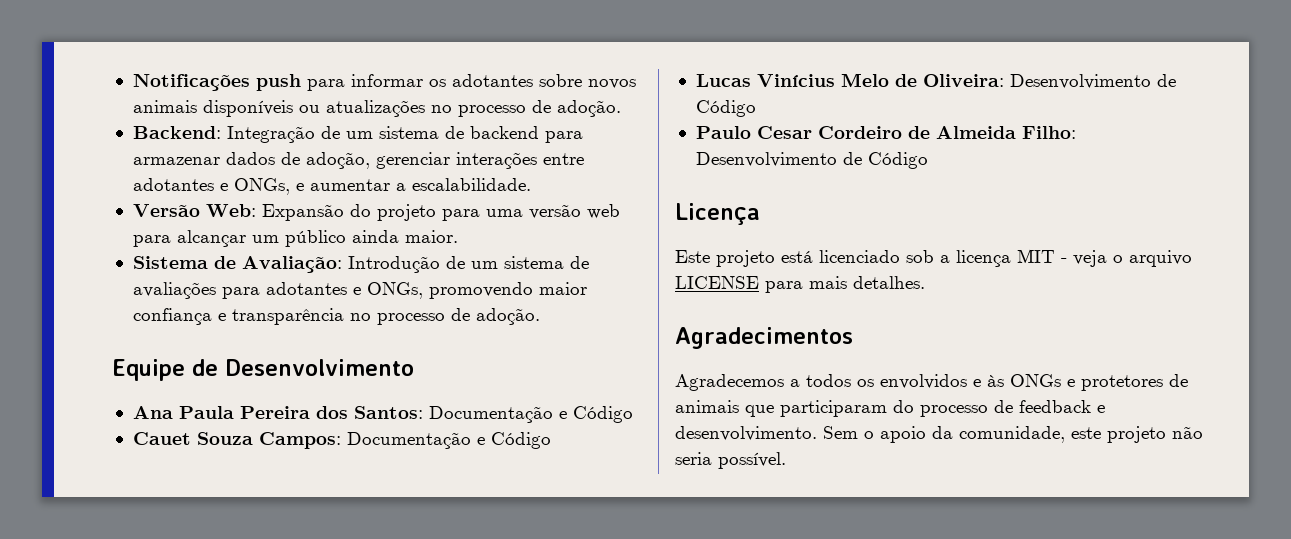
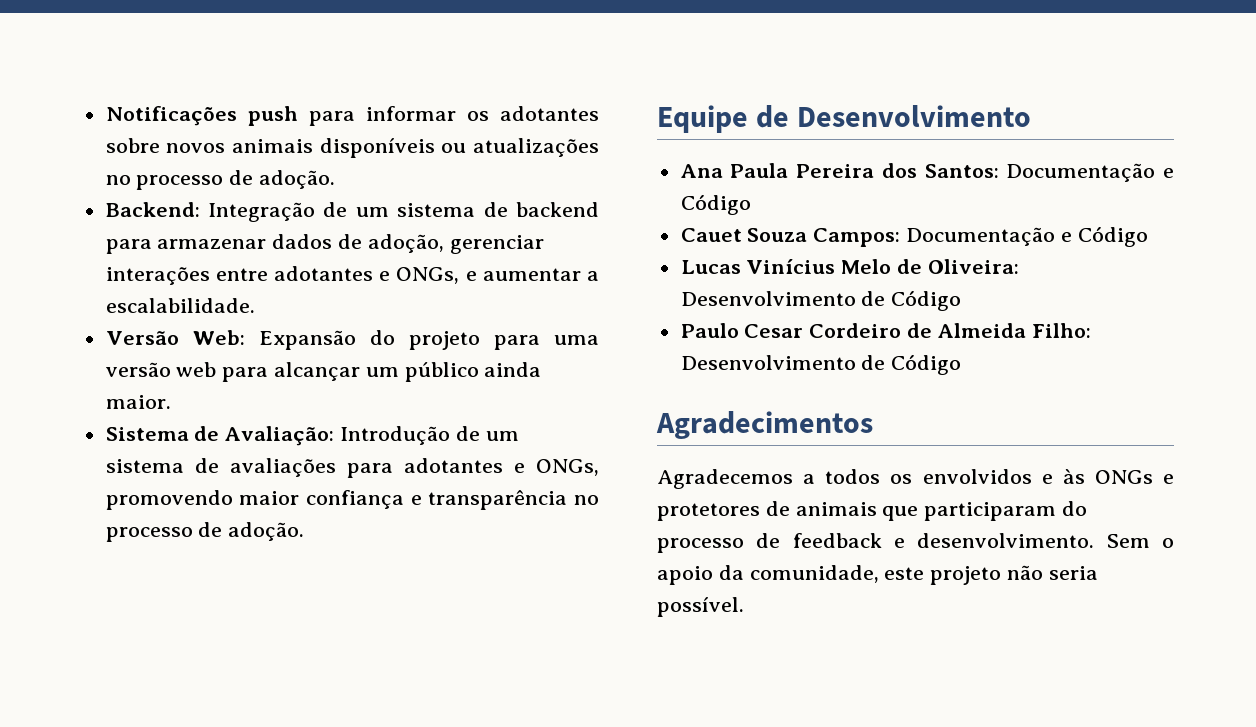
[675,203,760,225] [675,249,1192,267] [675,276,925,293] // Licença // Este projeto está licenciado sob a licença MIT - veja o arquivo LICENSE para mais detalhes. -> (962, 364) none

